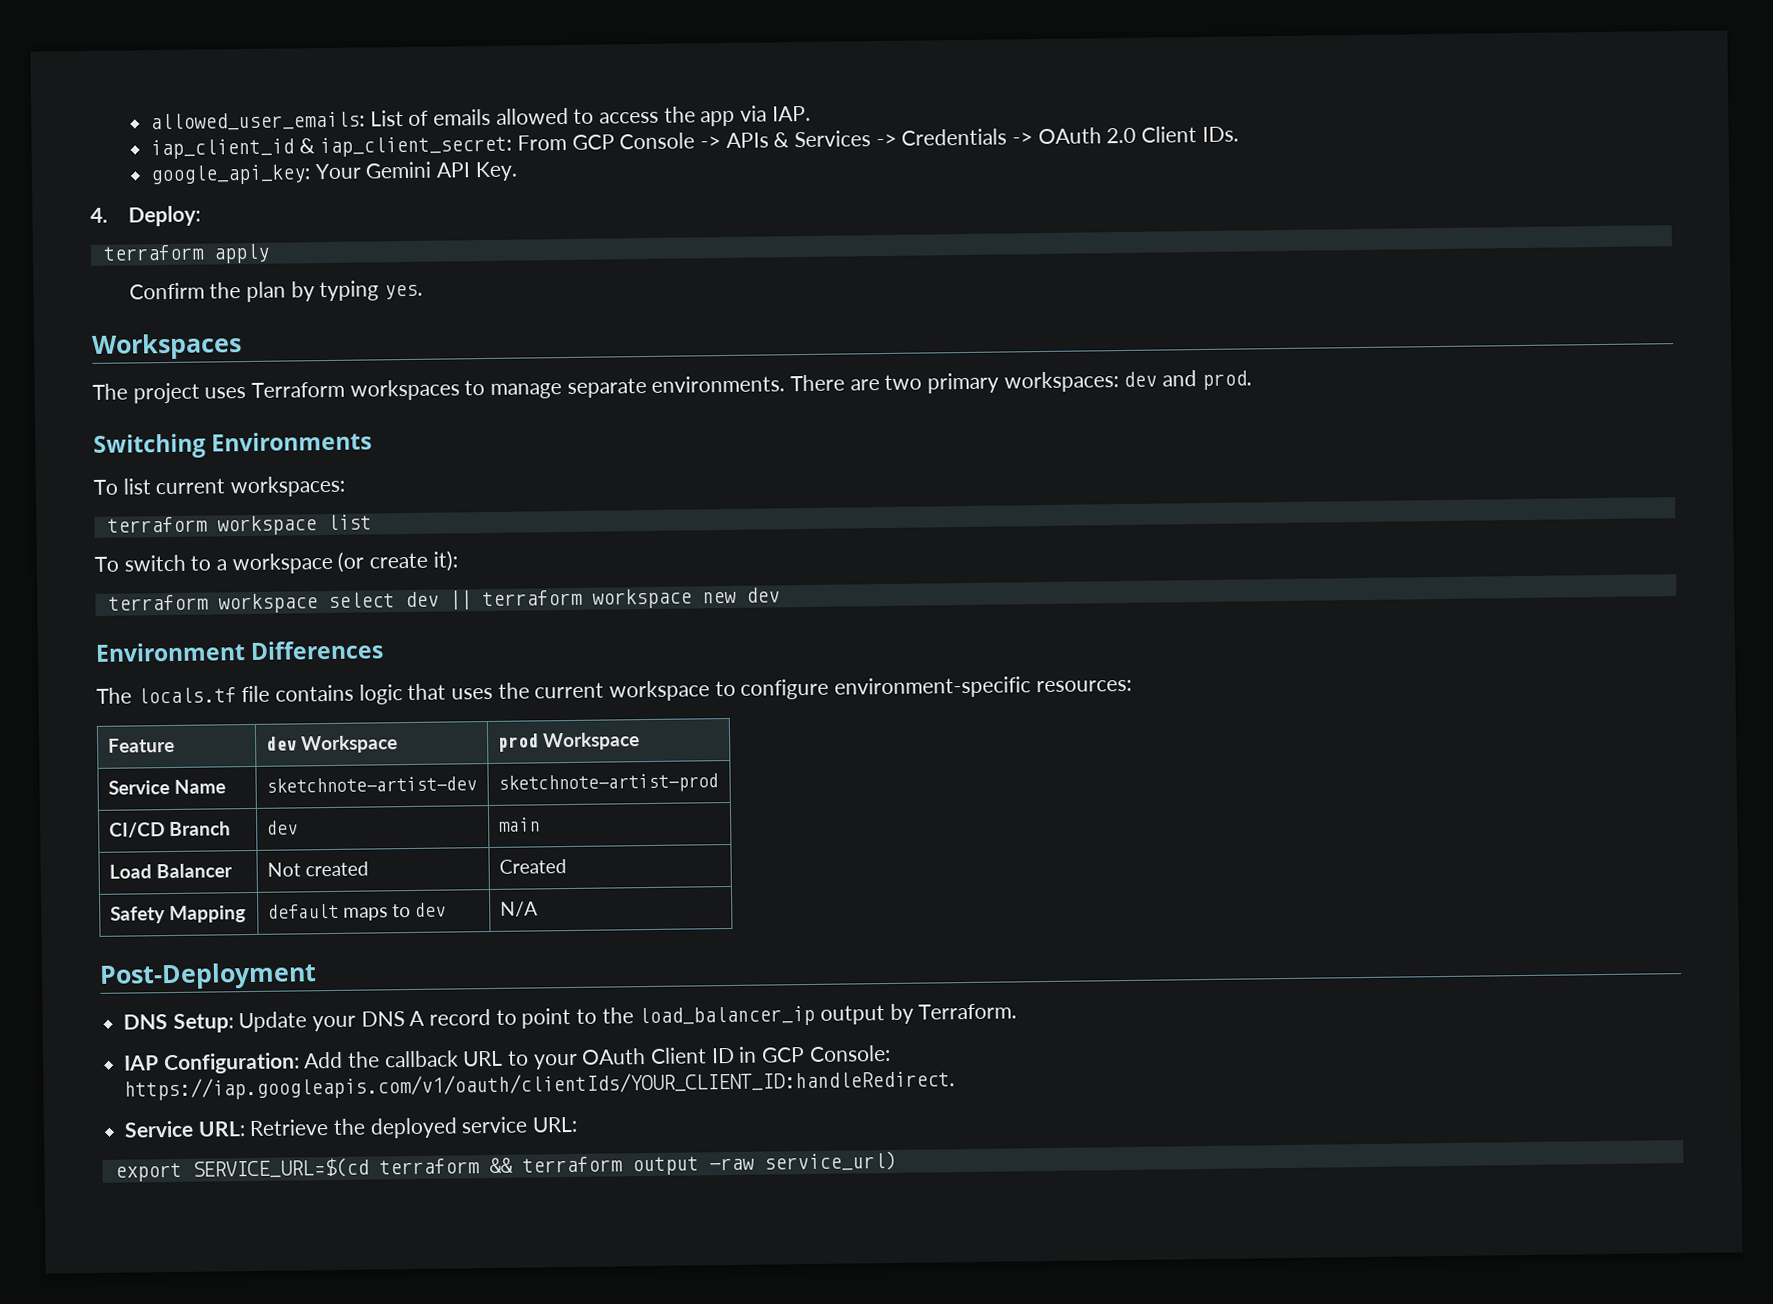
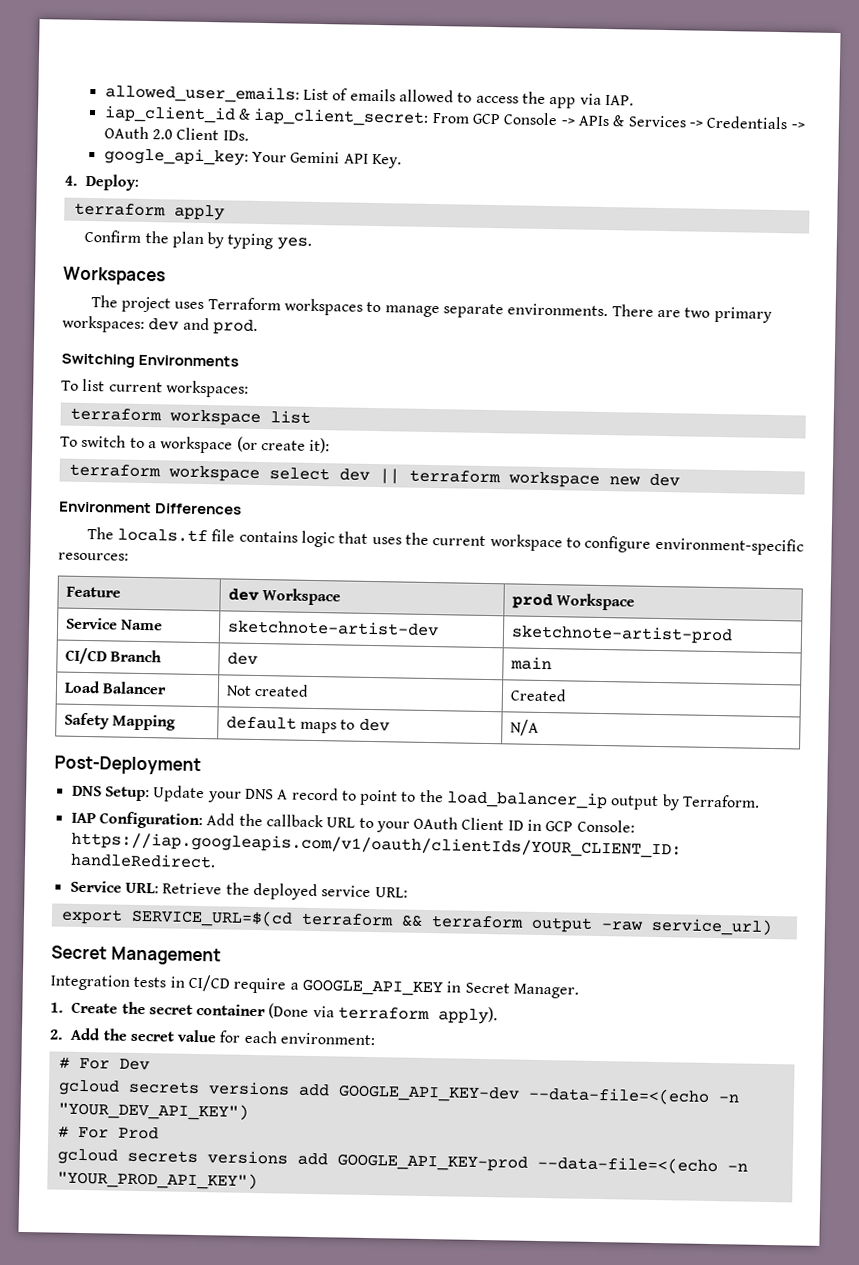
(897, 1161) none -> [51,945,221,966] [50,974,579,999] [50,1001,499,1025] [49,1027,376,1046] [58,1056,150,1071] [57,1079,739,1105] [57,1101,249,1121] [57,1125,159,1140] [56,1148,748,1175] [56,1170,258,1191] // Secret Management // Integration tests in CI/CD require a GOOGLE_API_KEY in Secret Manager. // 1. Create the secret container (Done via terraform apply). // 2. Add the secret value for each environment: // # For Dev // gcloud secrets versions add GOOGLE_API_KEY-dev --data-file=<(echo -n "YOUR_DEV_API_KEY") // # For Prod // gcloud secrets versions add GOOGLE_API_KEY-prod --data-file=<(echo -n "YOUR_PROD_API_KEY")

